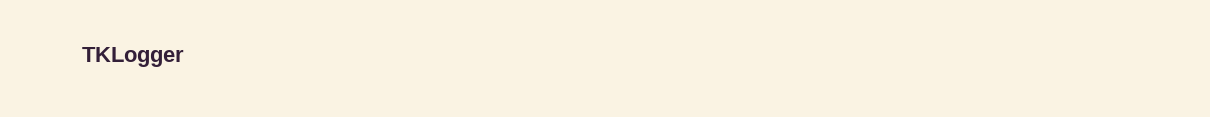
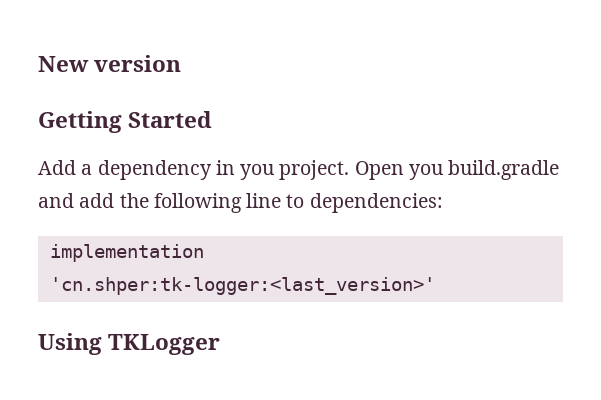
(82, 57) none -> [38,55,182,72] [38,111,213,133] [38,160,560,180] [38,193,443,213] [49,244,204,262] [49,277,435,295] [38,333,102,355] New version // Getting Started // Add a dependency in you project. Open you build.gradle and add the following line to dependencies: // implementation 'cn.shper:tk-logger:<last_version>' // Using

